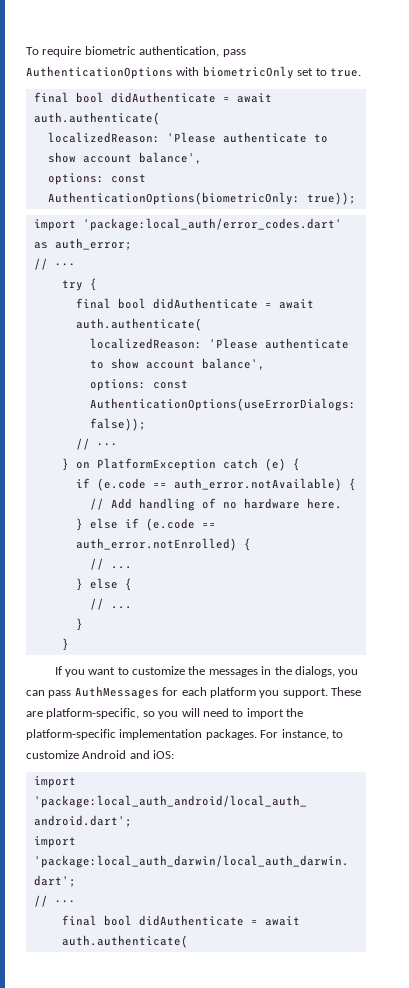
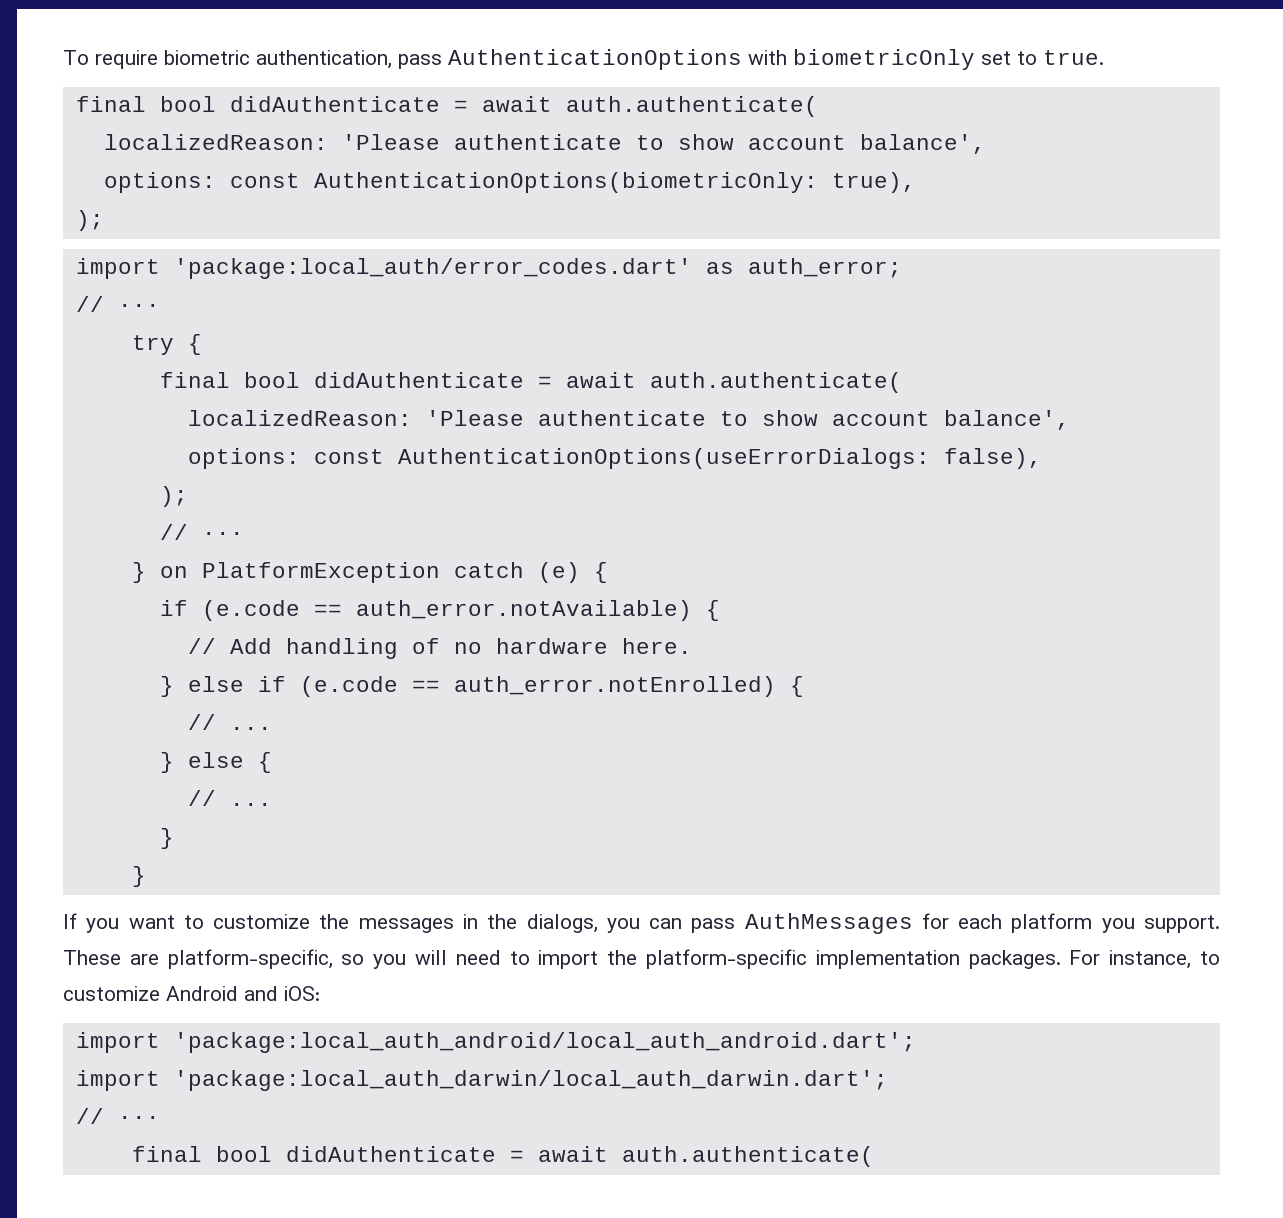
[306,192,356,205] true)); -> [831,172,916,193] [75,210,104,231] true), // );
[89,418,146,431] false)); -> [943,448,1042,469] [159,486,188,507] false), // );

